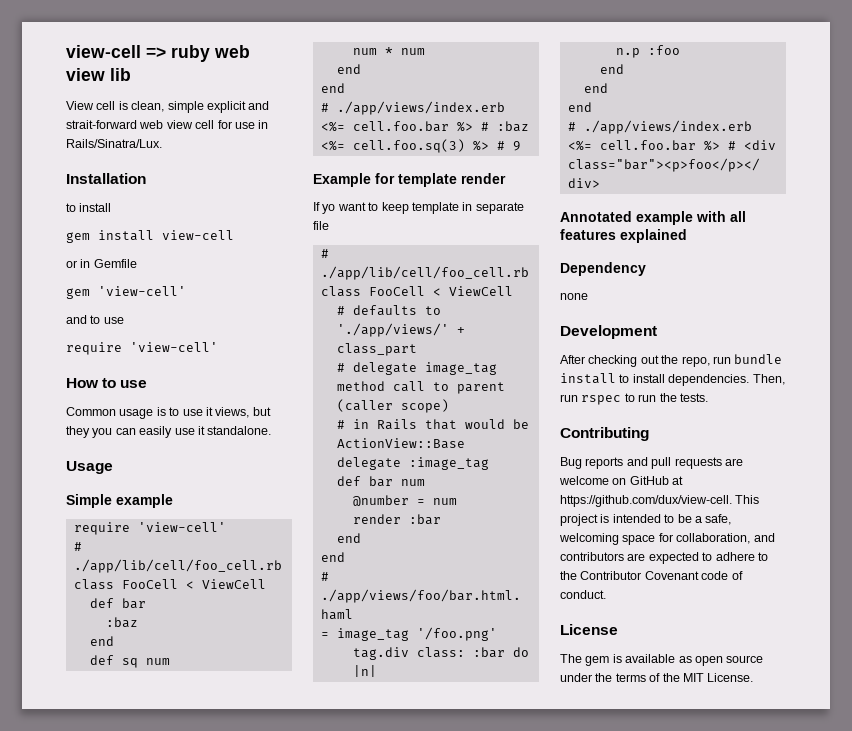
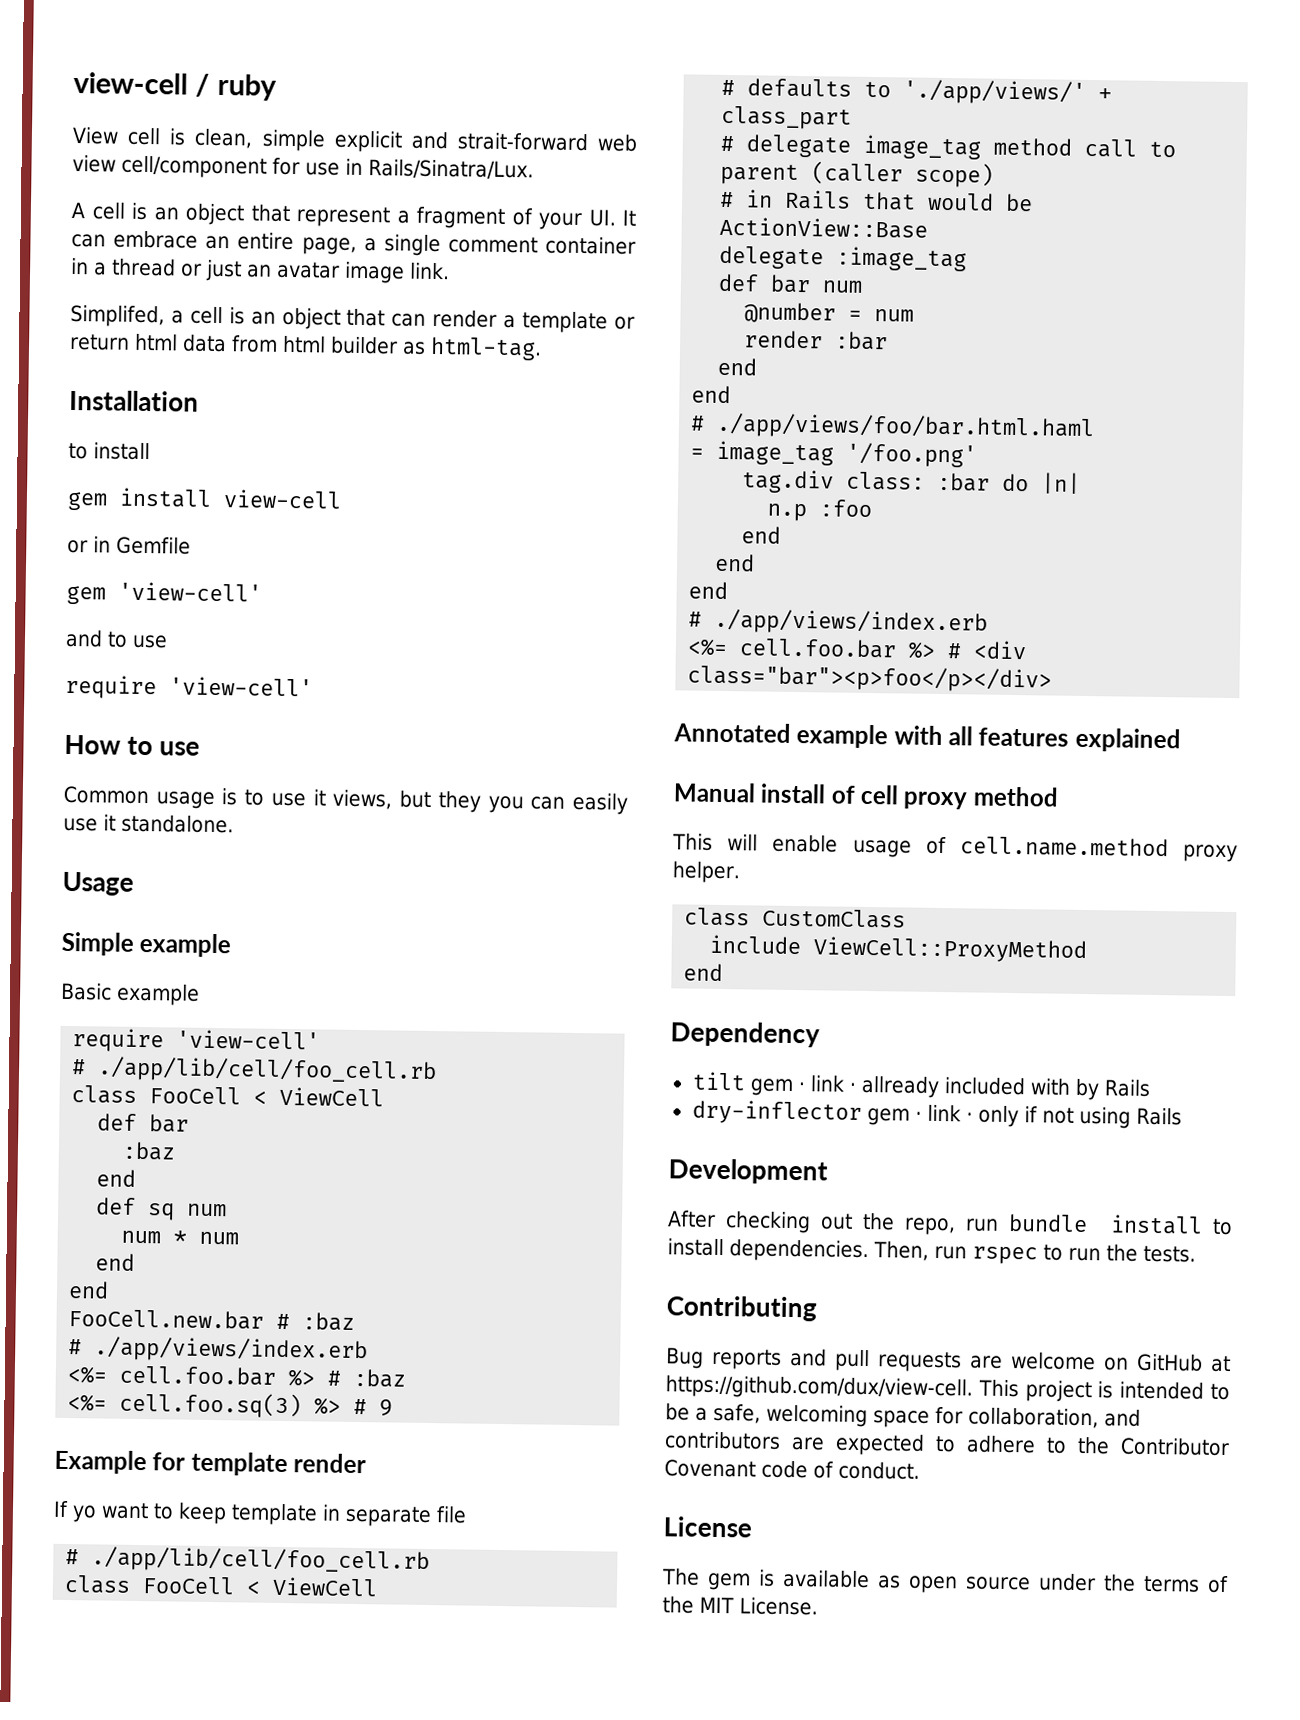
[66,45,166,58] view-cell => -> [73,71,210,97] view-cell /
[214,45,250,58] [66,68,131,81] web view lib -> (277, 87) none
[195,120,215,129] cell -> [121,155,267,179] cell/component
(162, 143) none -> [71,201,636,230] [71,230,636,257] [71,257,450,284] [70,304,636,334] [69,333,542,361] // A cell is an object that represent a fragment of your UI. It can embrace an entire page, a single comment container in a thread or just an avatar image link. // Simplifed, a cell is an object that can render a template or return html data from html builder as html-tag.
(173, 501) none -> [61,982,200,1006] // Basic example
(345, 88) none -> [68,1309,356,1331] // FooCell.new.bar # :baz
[560,262,646,276] [560,293,588,300] Dependency // none -> [673,782,1059,810] [672,833,1239,863] [672,861,740,884] [684,907,907,929] [709,934,1088,964] [683,963,724,982] [670,1021,820,1048] [691,1071,1151,1101] [691,1099,1182,1129] Manual install of cell proxy method // This will enable usage of cell.name.method proxy helper. // class CustomClass // include ViewCell::ProxyMethod // end // Dependency // tilt gem ⋅ link ⋅ allready included with by Rails // dry-inflector gem ⋅ link ⋅ only if not using Rails

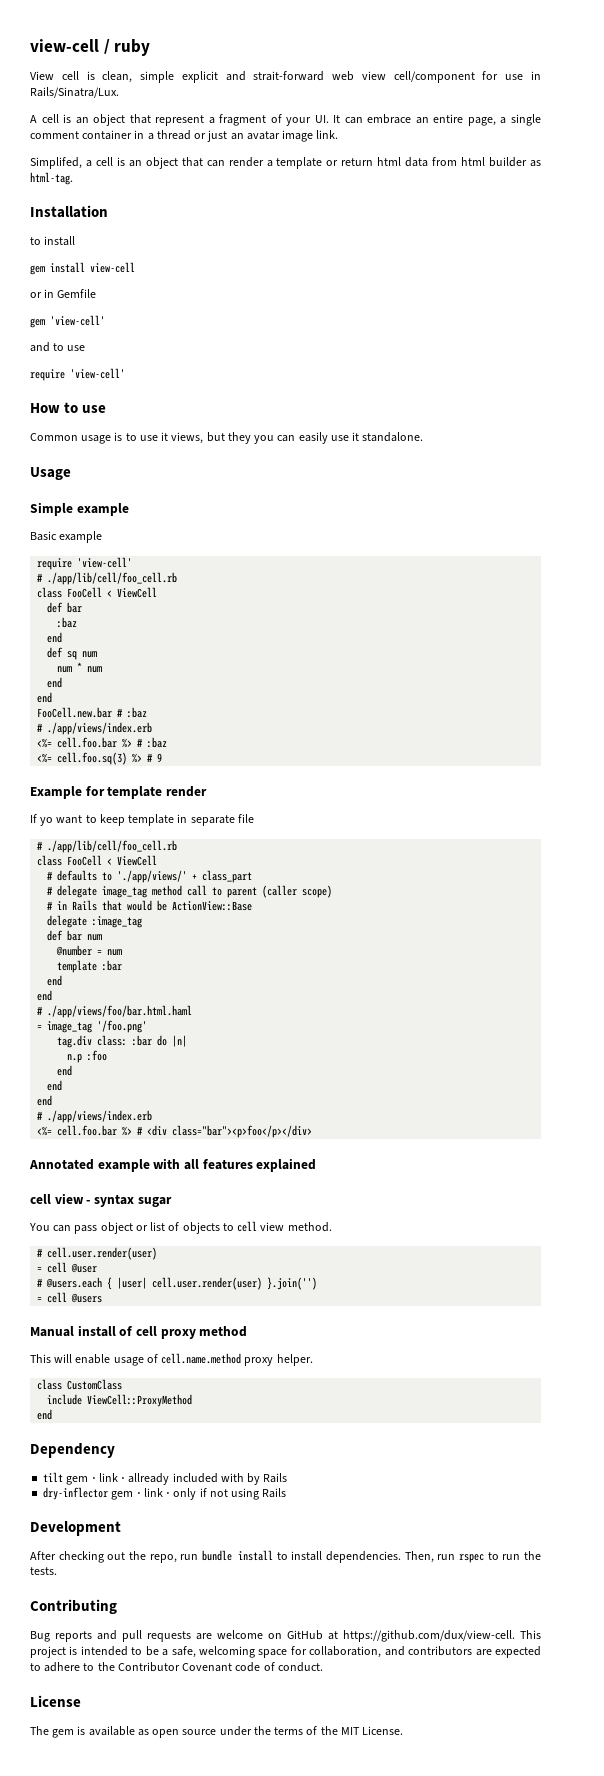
[744,330,824,349] render -> [57,960,98,973] template
(1181, 740) none -> [30,1193,172,1207] [29,1221,332,1234] [37,1247,158,1260] [37,1262,98,1273] [37,1277,318,1290] [37,1292,103,1303] // cell view - syntax sugar // You can pass object or list of objects to cell view method. // # cell.user.render(user) // = cell @user // # @users.each { |user| cell.user.render(user) }.join('') // = cell @users

